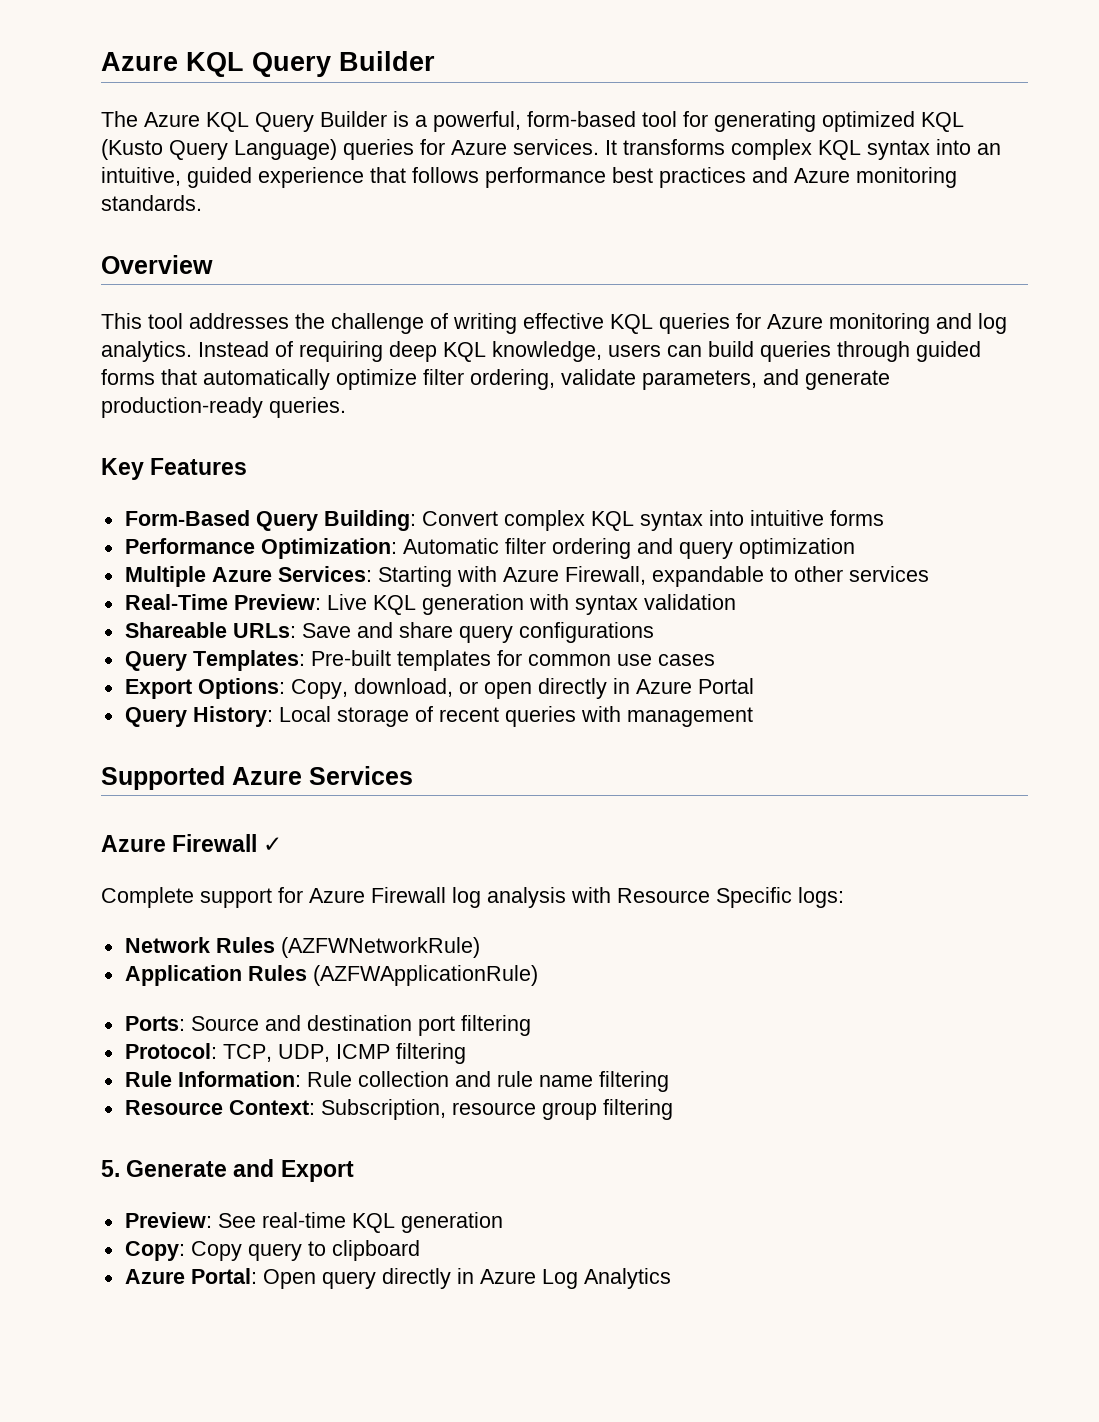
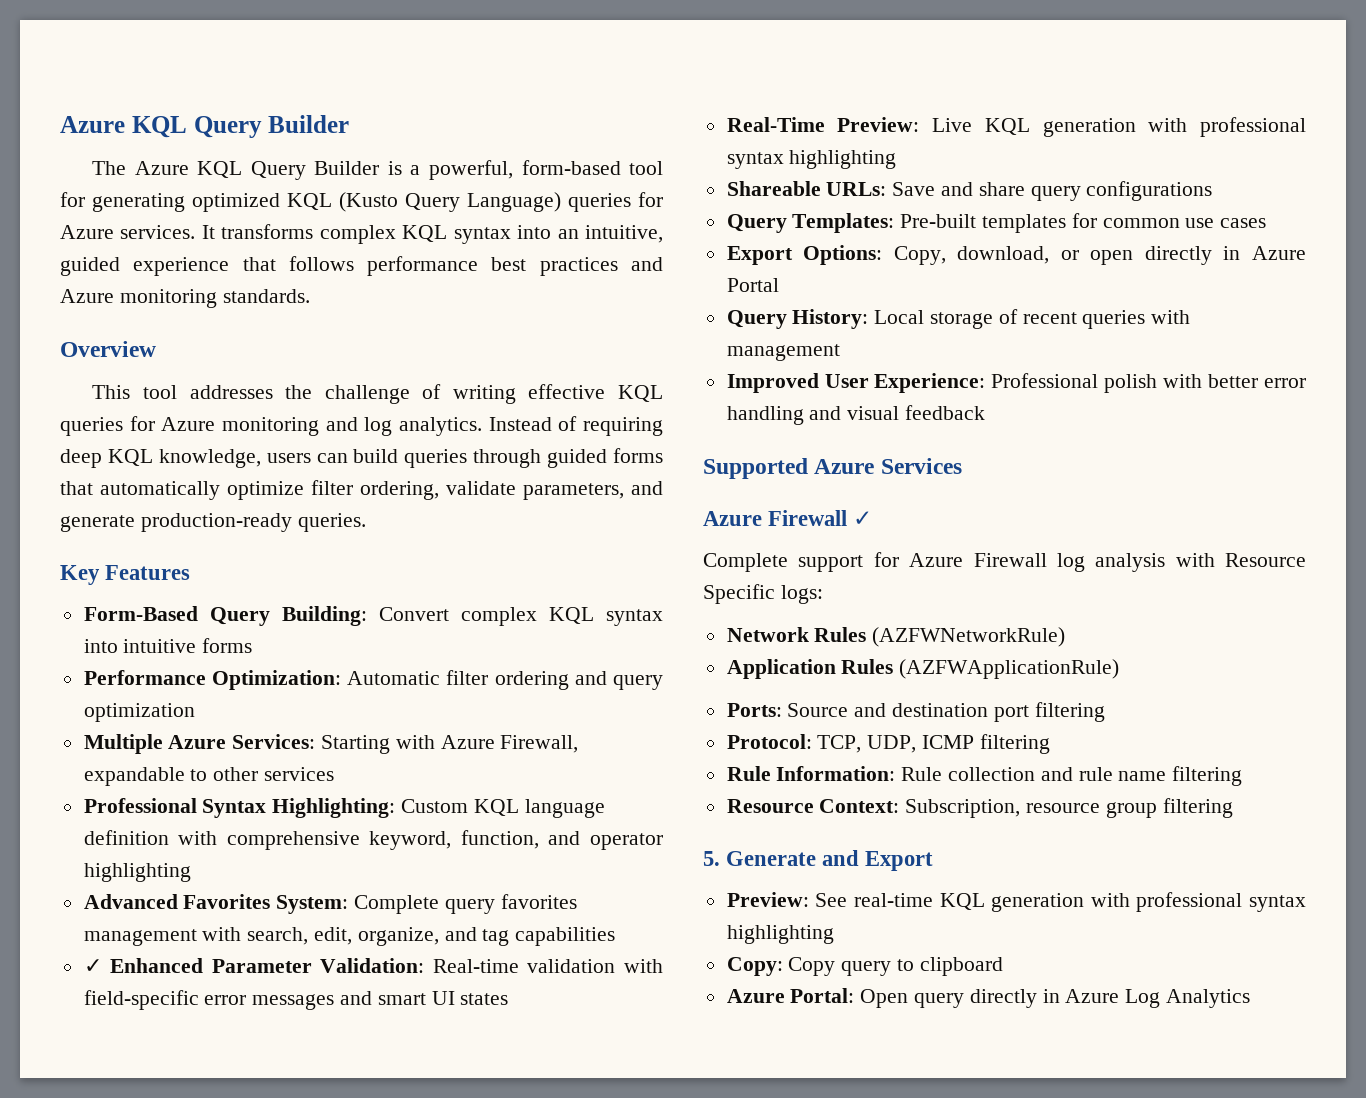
(929, 574) none -> [83,798,605,818] [83,830,663,850] [83,863,191,882] [83,894,577,914] [83,927,616,946] [83,958,663,973] [83,990,509,1010] // Professional Syntax Highlighting: Custom KQL language definition with comprehensive keyword, function, and operator highlighting // Advanced Favorites System: Complete query favorites management with search, edit, organize, and tag capabilities // ✓ Enhanced Parameter Validation: Real-time validation with field-specific error messages and smart UI states
[574,594,736,615] syntax validation -> [1200,117,1306,137] [726,150,897,169] professional syntax highlighting
(753, 717) none -> [726,373,1306,393] [726,405,986,425] // Improved User Experience: Professional polish with better error handling and visual feedback
(503, 1222) none -> [1090,892,1306,912] [726,925,834,944] with professional syntax highlighting

